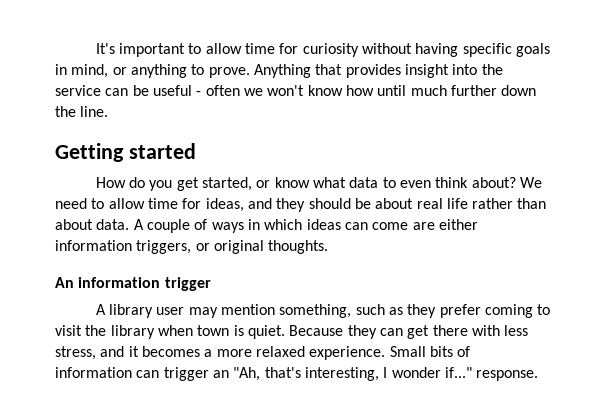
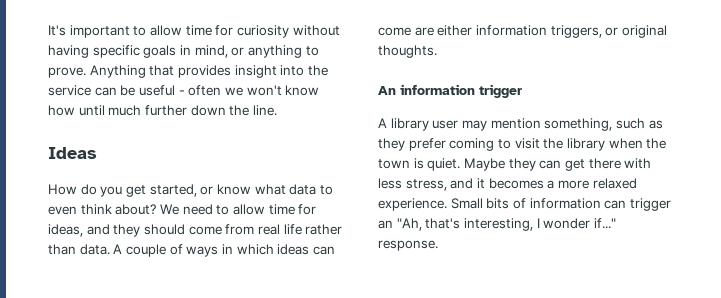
[55,143,196,162] Getting started -> [48,147,97,159] Ideas
[354,198,414,209] be about -> [188,224,255,235] come from
[55,219,93,230] about -> (76, 249) none
(193, 330) none -> [646,138,667,149] the
[289,325,344,336] Because -> [463,158,505,171] Maybe

